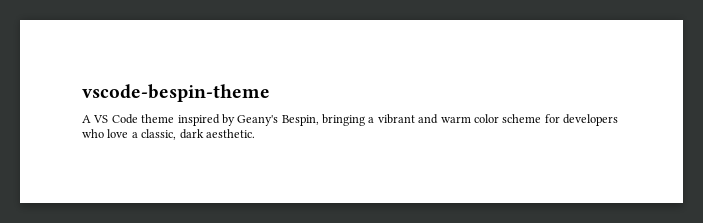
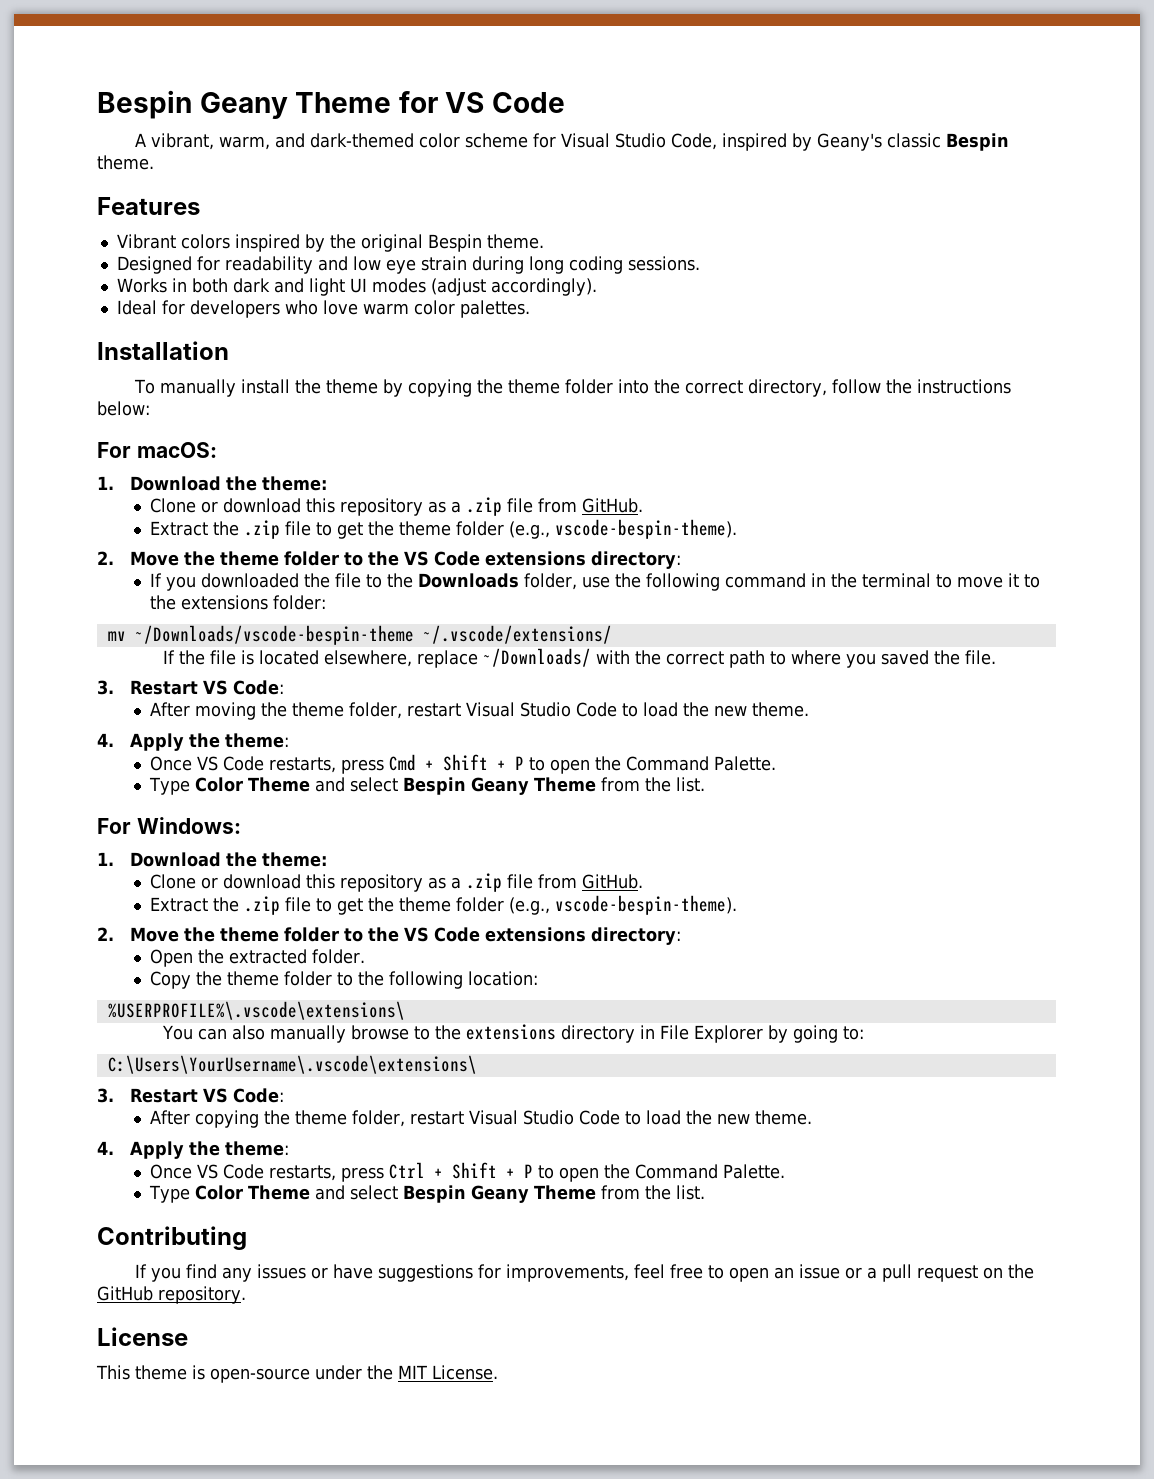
[82,84,270,102] [82,114,618,126] [82,129,255,140] vscode-bespin-theme // A VS Code theme inspired by Geany's Bespin, bringing a vibrant and warm color scheme for developers who love a classic, dark aesthetic. -> [97,90,565,119] [134,133,1009,151] [97,155,154,170] [97,197,200,215] [116,234,544,252] [116,256,700,274] [116,278,597,296] [116,300,530,318] [97,341,229,360] [133,379,1011,397] [97,401,150,416] [97,442,217,458] [97,476,328,491] [149,497,643,516] [149,519,737,539] [97,551,682,569] [149,573,1040,591] [149,595,326,610] [107,625,612,645] [163,648,997,668] [97,680,285,695] [149,702,809,720] [97,733,290,751] [149,754,776,774] [148,777,705,795] [97,817,241,834] [97,852,328,867] [149,873,643,892] [149,895,737,915] [97,927,682,945] [149,949,365,967] [149,971,538,989] [107,1001,405,1020] [162,1024,865,1043] [107,1055,477,1074] [97,1088,285,1103] [149,1110,812,1128] [97,1141,290,1159] [149,1162,785,1182] [148,1185,705,1203] [97,1226,247,1250] [134,1264,1034,1282] [97,1286,246,1304] [97,1327,188,1346] [96,1365,498,1383] Bespin Geany Theme for VS Code // A vibrant, warm, and dark-themed color scheme for Visual Studio Code, inspired by Geany's classic Bespin theme. // Features // Vibrant colors inspired by the original Bespin theme. // Designed for readability and low eye strain during long coding sessions. // Works in both dark and light UI modes (adjust accordingly). // Ideal for developers who love warm color palettes. // Installation // To manually install the theme by copying the theme folder into the correct directory, follow the instructions below: // For macOS: // 1. Download the theme: // Clone or download this repository as a .zip file from GitHub. // Extract the .zip file to get the theme folder (e.g., vscode-bespin-theme). // 2. Move the theme folder to the VS Code extensions directory: // If you downloaded the file to the Downloads folder, use the following command in the terminal to move it to the extensions folder: // mv ~/Downloads/vscode-bespin-theme ~/.vscode/extensions/ // If the file is located elsewhere, replace ~/Downloads/ with the correct path to where you saved the file. // 3. Restart VS Code: // After moving the theme folder, restart Visual Studio Code to load the new theme. // 4. Apply the theme: // Once VS Code restarts, press Cmd + Shift + P to open the Command Palette. // Type Color Theme and select Bespin Geany Theme from the list. // For Windows: // 1. Download the theme: // Clone or download this repository as a .zip file from GitHub. // Extract the .zip file to get the theme folder (e.g., vscode-bespin-theme). // 2. Move the theme folder to the VS Code extensions directory: // Open the extracted folder. // Copy the theme folder to the following location: // %USERPROFILE%\.vscode\extensions\ // You can also manually browse to the extensions directory in File Explorer by going to: // C:\Users\YourUsername\.vscode\extensions\ // 3. Restart VS Code: // After copying the theme folder, restart Visual Studio Code to load the new theme. // 4. Apply the theme: // Once VS Code restarts, press Ctrl + Shift + P to open the Command Palette. // Type Color Theme and select Bespin Geany Theme from the list. // Contributing // If you find any issues or have suggestions for improvements, feel free to open an issue or a pull request on the GitHub repository. // License // This theme is open-source under the MIT License.

